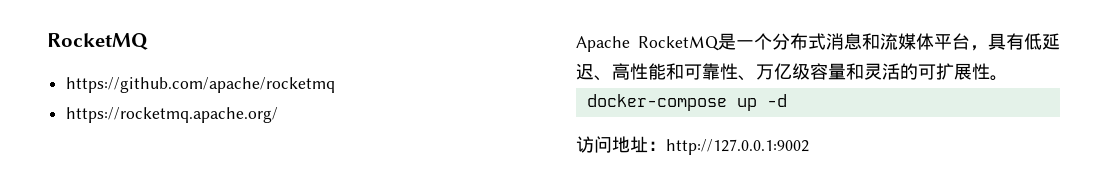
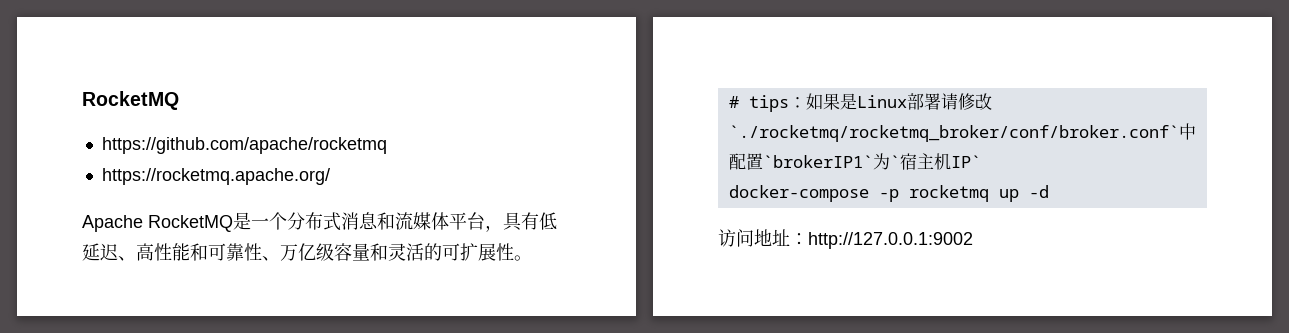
(1008, 78) none -> [728,93,992,112] [728,123,1196,142] [728,153,981,170] // # tips：如果是Linux部署请修改`./rocketmq/rocketmq_broker/conf/broker.conf`中配置`brokerIP1`为`宿主机IP`
(727, 102) none -> [878,185,989,202] -p rocketmq

